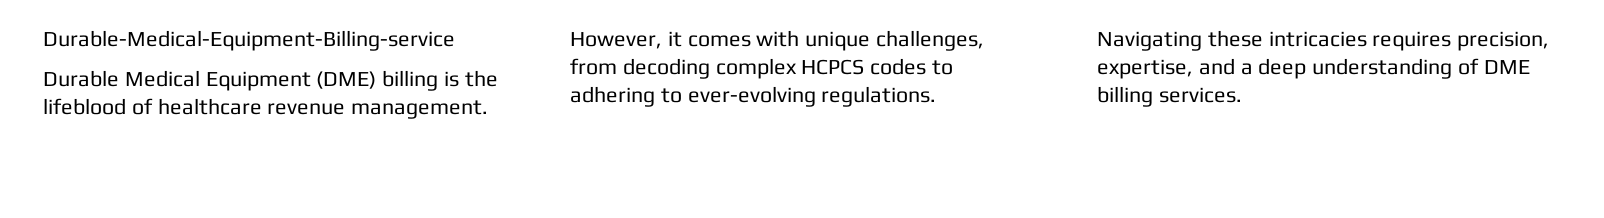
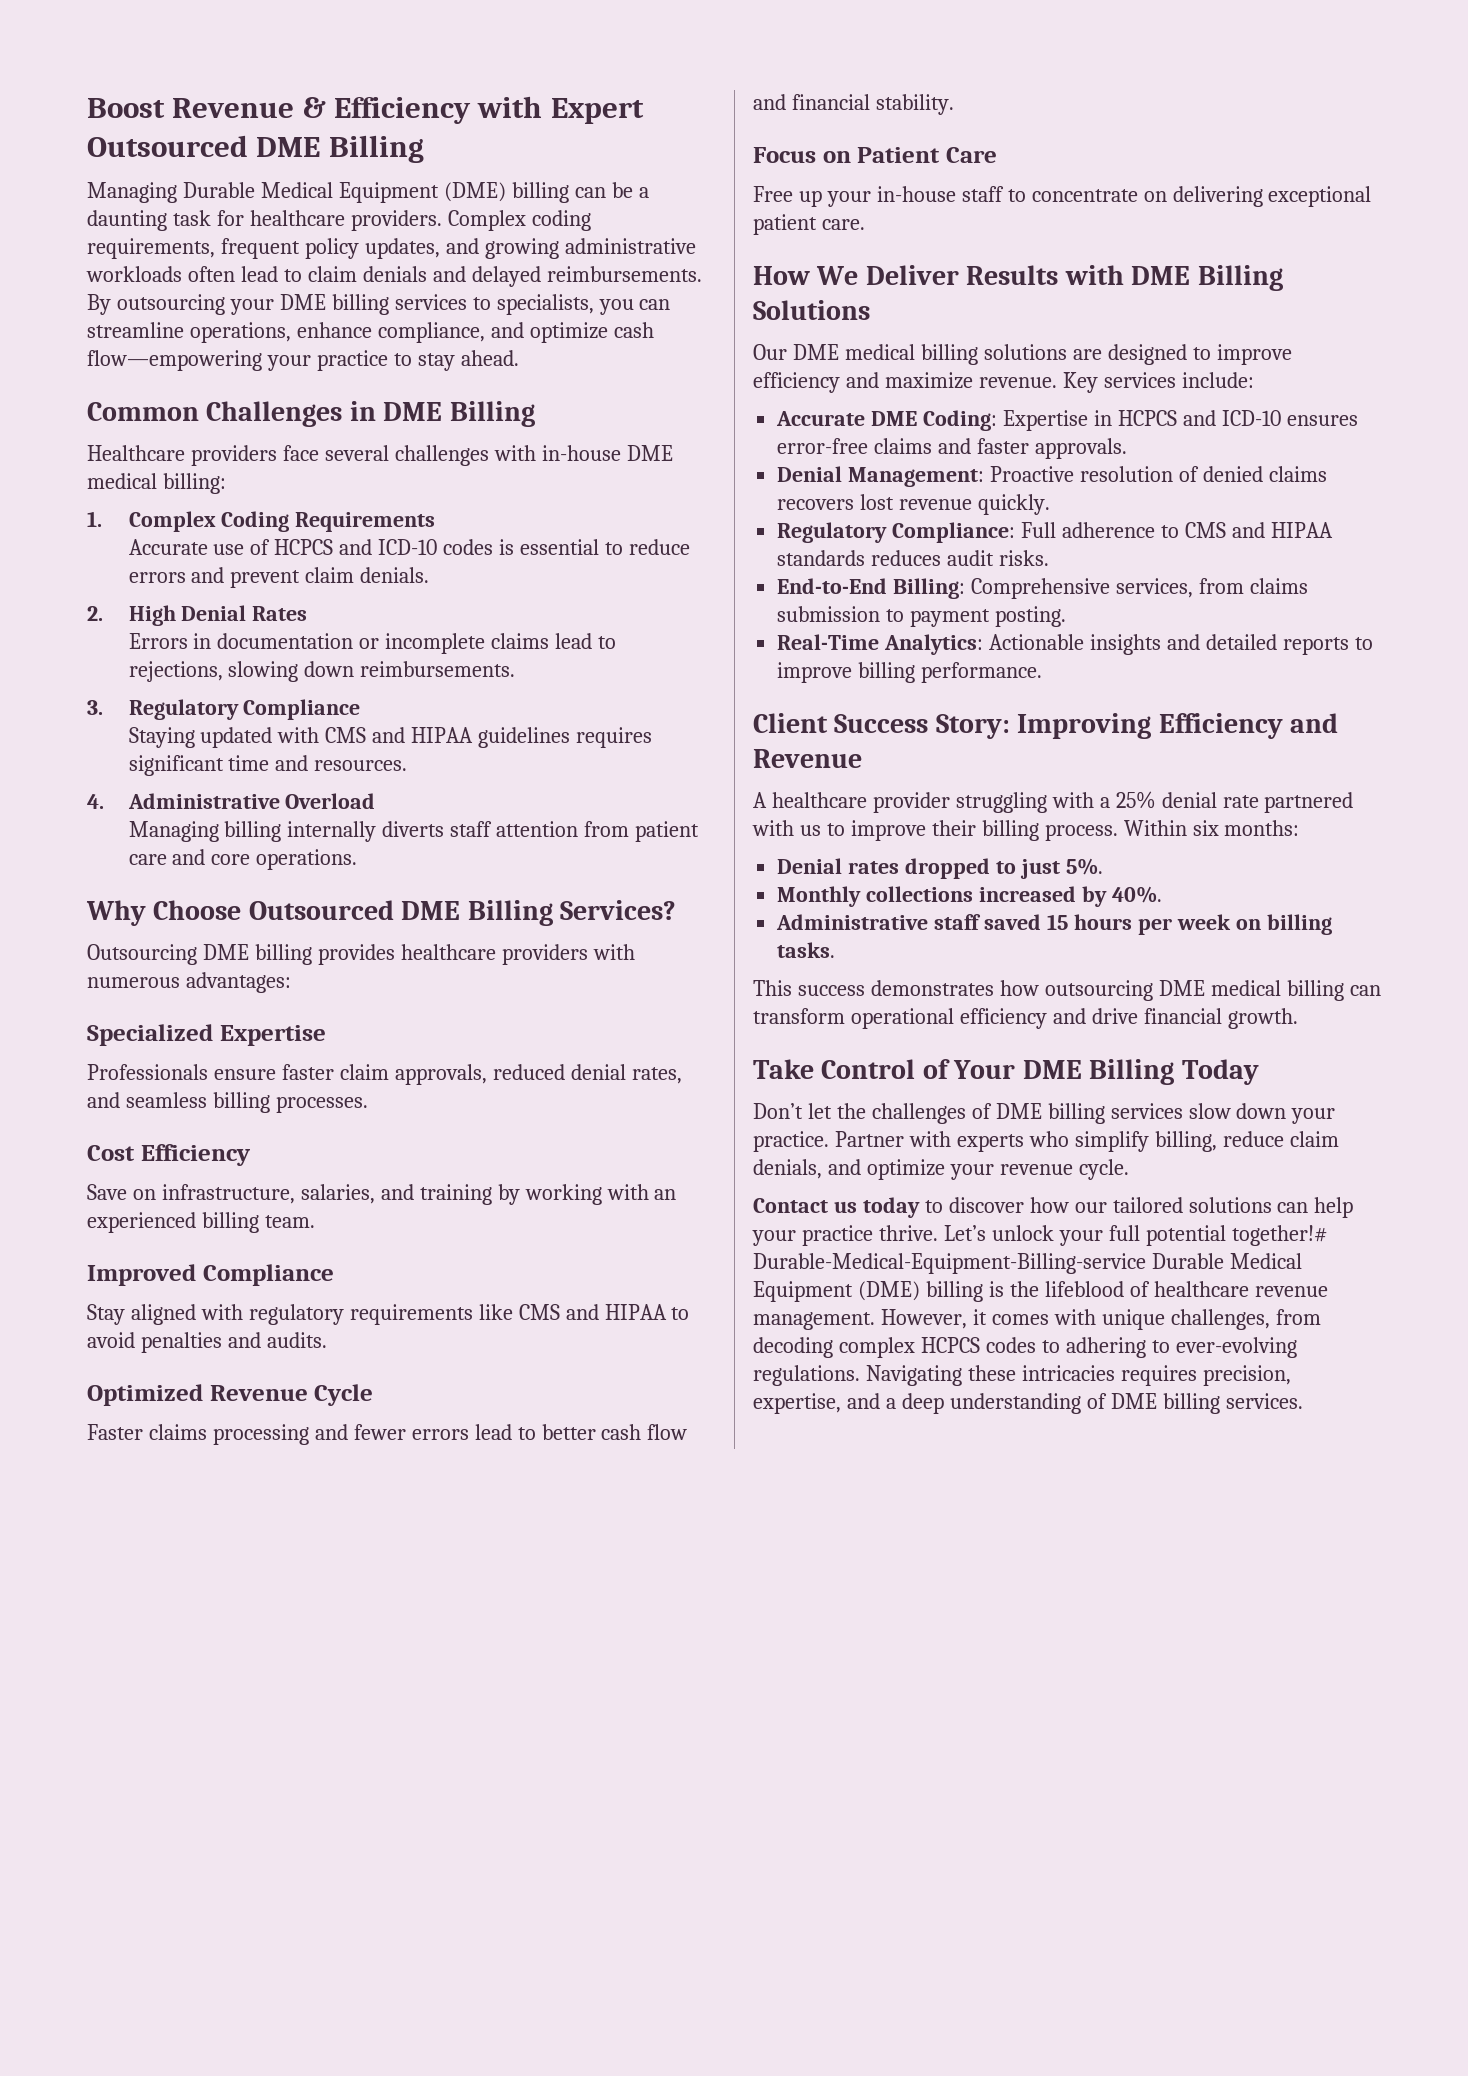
(43, 40) none -> [87,96,644,124] [87,135,424,163] [87,182,649,203] [87,210,591,231] [87,238,696,259] [86,266,702,287] [87,294,671,315] [87,322,654,343] [87,350,519,371] [87,401,535,427] [87,445,673,466] [87,473,226,494] [87,511,436,532] [128,539,690,555] [128,567,430,588] [87,605,308,626] [128,633,617,654] [128,661,516,682] [87,699,361,720] [128,727,653,748] [128,755,408,776] [87,793,376,809] [128,821,700,842] [128,849,358,870] [86,900,677,926] [87,944,635,965] [87,972,291,993] [87,1024,326,1046] [87,1064,682,1085] [87,1092,368,1113] [87,1144,251,1166] [87,1184,677,1205] [87,1212,315,1233] [87,1264,334,1286] [87,1304,690,1325] [87,1332,327,1353] [87,1384,374,1406] [87,1424,688,1445] [753,94,954,115] [753,147,997,163] [753,186,1372,207] [753,214,865,235] [753,265,1283,291] [753,300,870,320] [753,344,1292,365] [753,372,1254,393] [776,410,1358,431] [777,438,1127,459] [777,466,1327,487] [777,494,1051,515] [777,522,1333,543] [777,550,1050,566] [777,578,1308,599] [777,606,1067,627] [777,634,1373,655] [777,662,1043,683] [753,713,1339,739] [753,749,862,768] [753,791,1354,813] [752,820,1300,841] [777,858,1103,879] [777,886,1162,907] [776,914,1332,935] [777,942,836,958] [753,980,1381,1001] [753,1008,1298,1029] [753,1059,1259,1085] [753,1103,1336,1124] [753,1131,1339,1152] [753,1159,1129,1180] [753,1197,1354,1218] [752,1225,1328,1246] Boost Revenue & Efficiency with Expert Outsourced DME Billing // Managing Durable Medical Equipment (DME) billing can be a daunting task for healthcare providers. Complex coding requirements, frequent policy updates, and growing administrative workloads often lead to claim denials and delayed reimbursements. By outsourcing your DME billing services to specialists, you can streamline operations, enhance compliance, and optimize cash flow—empowering your practice to stay ahead. // Common Challenges in DME Billing // Healthcare providers face several challenges with in-house DME medical billing: // 1. Complex Coding Requirements // Accurate use of HCPCS and ICD-10 codes is essential to reduce errors and prevent claim denials. // 2. High Denial Rates // Errors in documentation or incomplete claims lead to rejections, slowing down reimbursements. // 3. Regulatory Compliance // Staying updated with CMS and HIPAA guidelines requires significant time and resources. // 4. Administrative Overload // Managing billing internally diverts staff attention from patient care and core operations. // Why Choose Outsourced DME Billing Services? // Outsourcing DME billing provides healthcare providers with numerous advantages: // Specialized Expertise // Professionals ensure faster claim approvals, reduced denial rates, and seamless billing processes. // Cost Efficiency // Save on infrastructure, salaries, and training by working with an experienced billing team. // Improved Compliance // Stay aligned with regulatory requirements like CMS and HIPAA to avoid penalties and audits. // Optimized Revenue Cycle // Faster claims processing and fewer errors lead to better cash flow and financial stability. // Focus on Patient Care // Free up your in-house staff to concentrate on delivering exceptional patient care. // How We Deliver Results with DME Billing Solutions // Our DME medical billing solutions are designed to improve efficiency and maximize revenue. Key services include: // Accurate DME Coding: Expertise in HCPCS and ICD-10 ensures error-free claims and faster approvals. // Denial Management: Proactive resolution of denied claims recovers lost revenue quickly. // Regulatory Compliance: Full adherence to CMS and HIPAA standards reduces audit risks. // End-to-End Billing: Comprehensive services, from claims submission to payment posting. // Real-Time Analytics: Actionable insights and detailed reports to improve billing performance. // Client Success Story: Improving Efficiency and Revenue // A healthcare provider struggling with a 25% denial rate partnered with us to improve their billing process. Within six months: // Denial rates dropped to just 5%. // Monthly collections increased by 40%. // Administrative staff saved 15 hours per week on billing tasks. // This success demonstrates how outsourcing DME medical billing can transform operational efficiency and drive financial growth. // Take Control of Your DME Billing Today // Don’t let the challenges of DME billing services slow down your practice. Partner with experts who simplify billing, reduce claim denials, and optimize your revenue cycle. // Contact us today to discover how our tailored solutions can help your practice thrive. Let’s unlock your full potential together!#
(455, 40) // -> (1146, 1263) none

